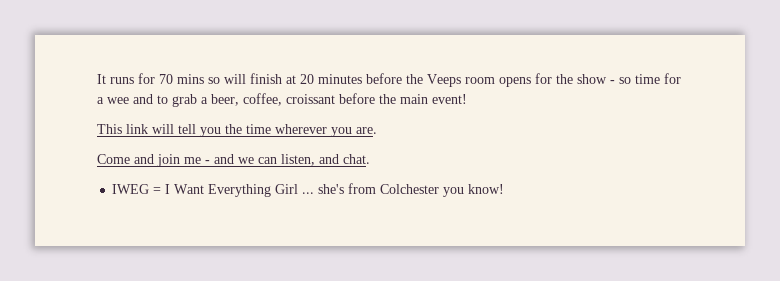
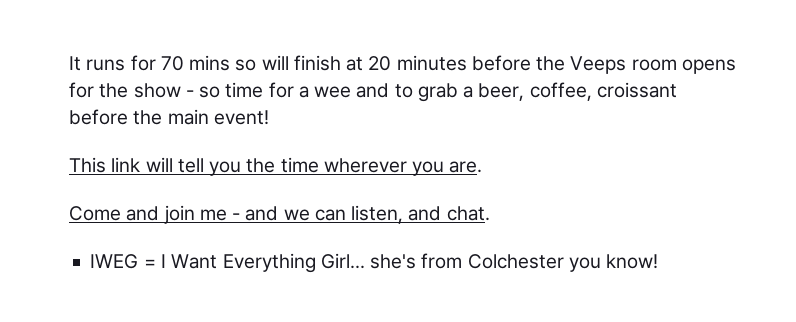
[275,184,315,194] Girl ... -> [320,253,365,269] Girl...

